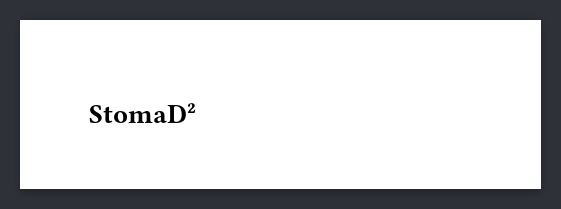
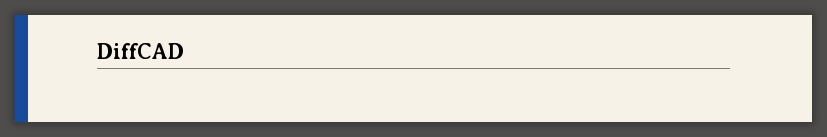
[89,103,196,123] StomaD² -> [97,43,184,59] DiffCAD

